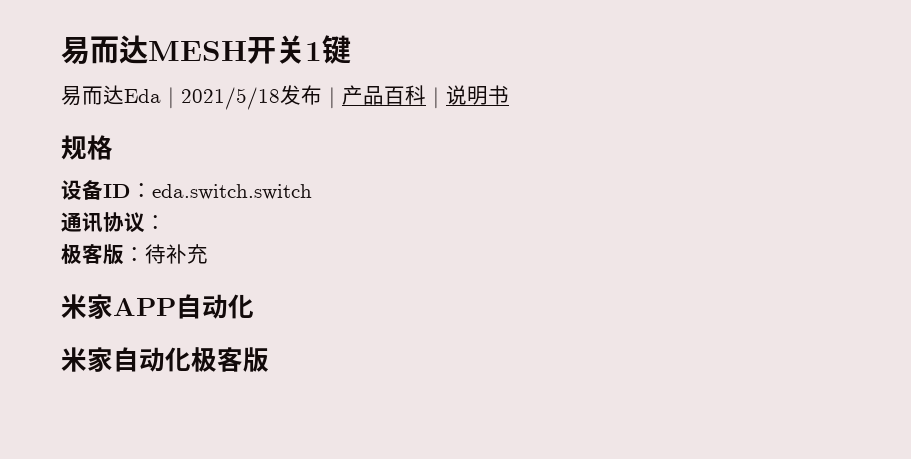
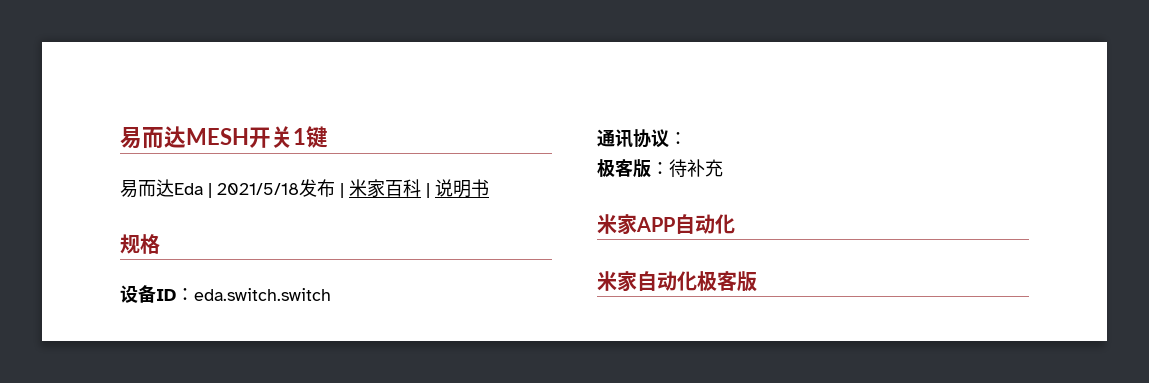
[342,85,384,105] 产品 -> [349,179,385,198] 米家

